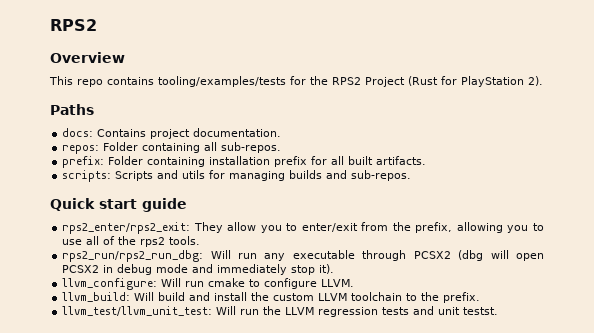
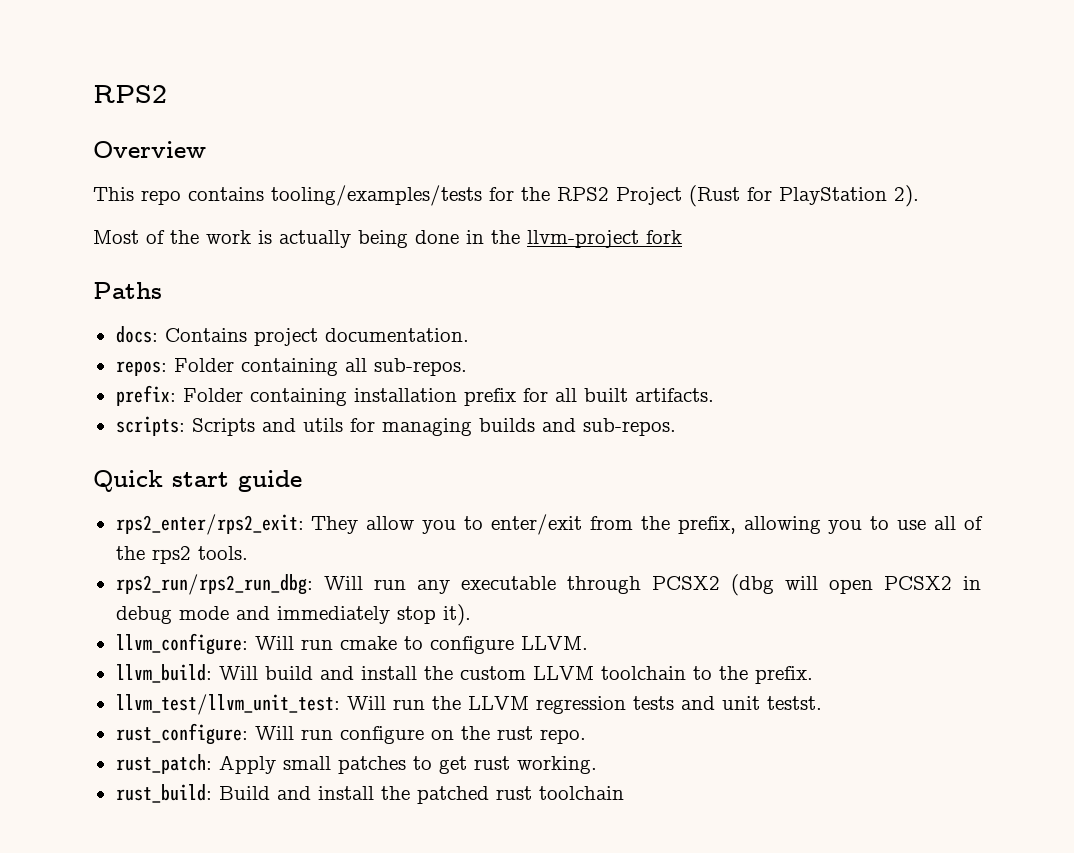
(543, 81) none -> [93,230,682,248] // Most of the work is actually being done in the llvm-project fork
(499, 311) none -> [115,723,586,745] [115,754,597,774] [115,784,624,804] // rust_configure: Will run configure on the rust repo. // rust_patch: Apply small patches to get rust working. // rust_build: Build and install the patched rust toolchain

